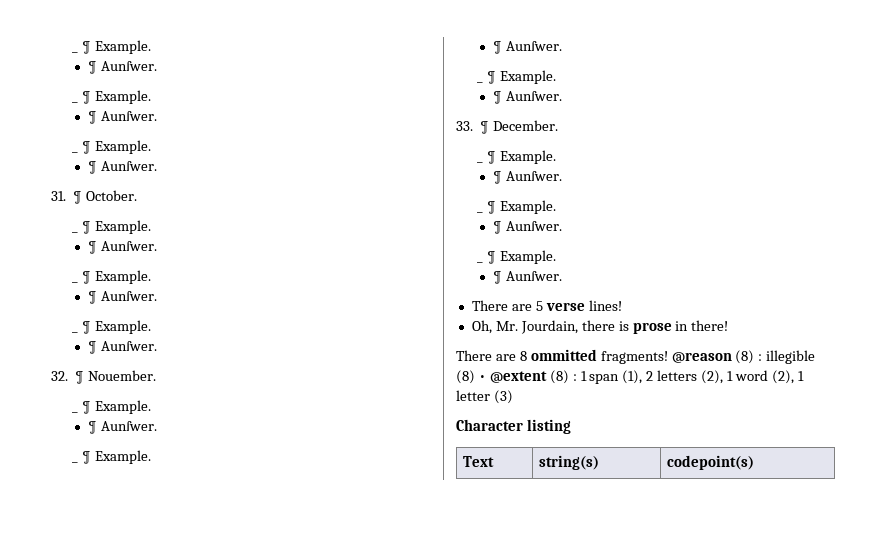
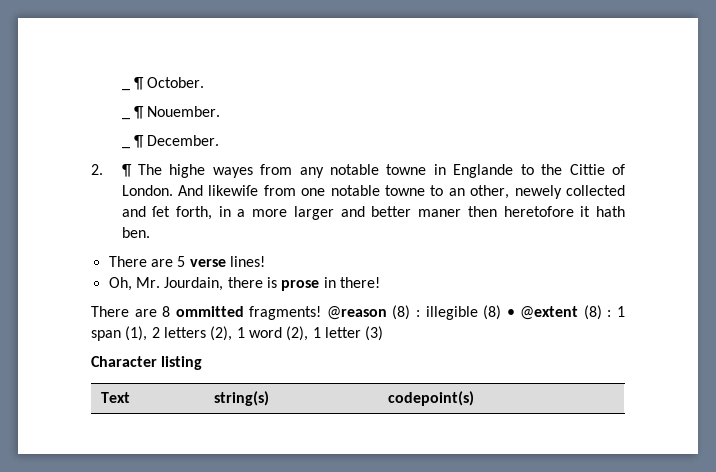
[71,40,151,54] [87,61,157,74] [71,90,151,104] [87,111,157,124] [71,140,151,154] [87,161,157,174] [51,190,138,204] [71,220,151,234] [87,241,157,254] [71,270,151,284] [87,291,157,304] [71,320,151,334] [87,341,157,354] [51,370,157,384] [71,400,151,414] [87,421,157,434] [71,450,151,464] [492,41,562,54] [476,70,556,84] [492,91,562,104] [456,120,559,134] [476,150,556,164] [492,171,562,184] [476,200,556,214] [492,221,562,234] [476,250,556,264] [492,271,562,284] _ ¶ Example. // ¶ Aunſwer. // _ ¶ Example. // ¶ Aunſwer. // _ ¶ Example. // ¶ Aunſwer. // 31. ¶ October. // _ ¶ Example. // ¶ Aunſwer. // _ ¶ Example. // ¶ Aunſwer. // _ ¶ Example. // ¶ Aunſwer. // 32. ¶ Nouember. // _ ¶ Example. // ¶ Aunſwer. // _ ¶ Example. // ¶ Aunſwer. // _ ¶ Example. // ¶ Aunſwer. // 33. ¶ December. // _ ¶ Example. // ¶ Aunſwer. // _ ¶ Example. // ¶ Aunſwer. // _ ¶ Example. // ¶ Aunſwer. -> [121,77,205,91] [121,106,221,120] [121,135,220,149] [91,164,626,178] [121,185,626,199] [121,206,626,220] [121,227,150,238] _ ¶ October. // _ ¶ Nouember. // _ ¶ December. // 2. ¶ The highe wayes from any notable towne in Englande to the Cittie of London. And likewiſe from one notable towne to an other, newely collected and ſet forth, in a more larger and better maner then heretofore it hath ben.

